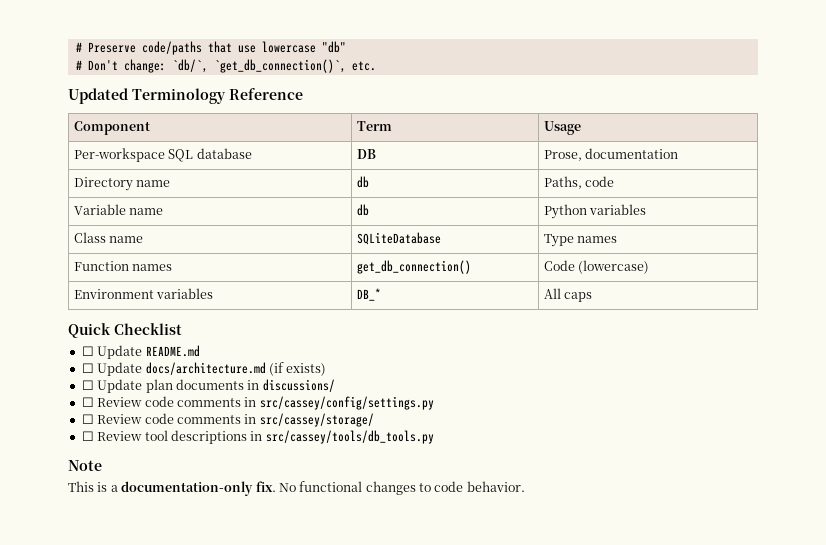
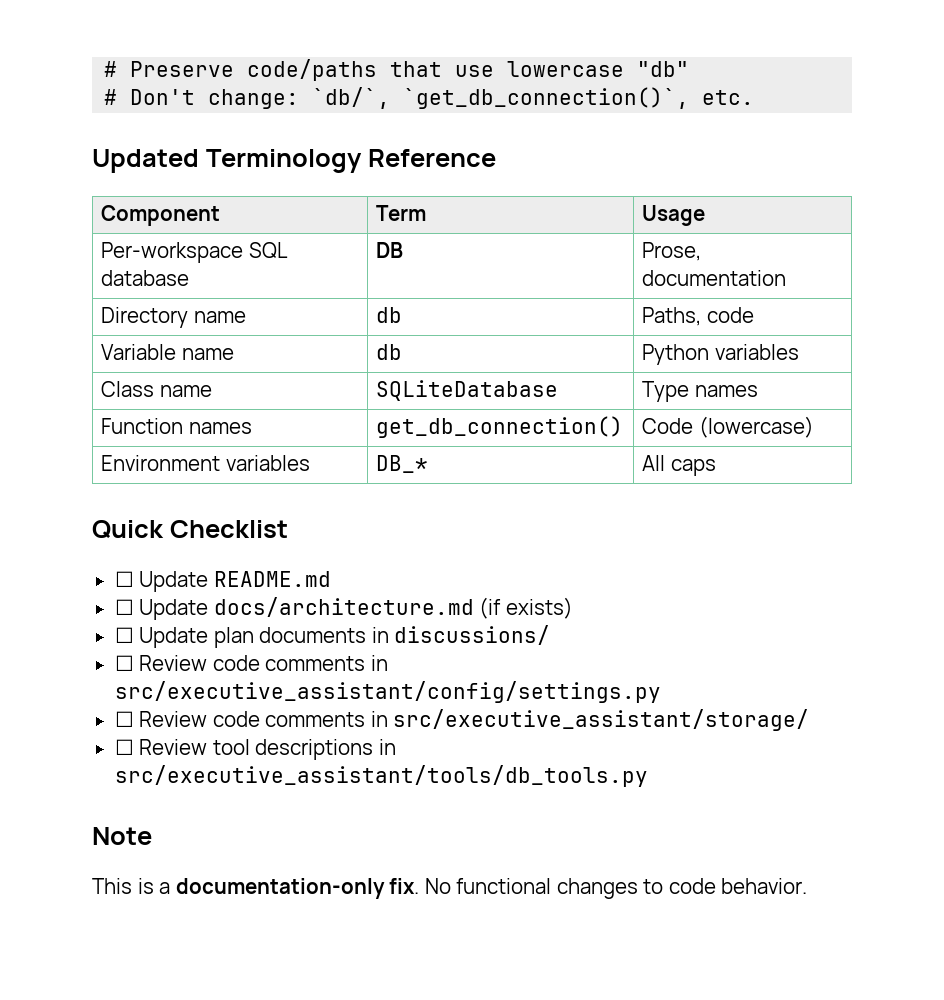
[259,396,434,410] [81,413,374,427] src/cassey/config/settings.py // ☐ Review code comments in src/cassey/storage/ -> [114,681,661,703] [114,709,810,731] src/executive_assistant/config/settings.py // ☐ Review code comments in src/executive_assistant/storage/
[265,430,434,444] src/cassey/tools/db_tools.py -> [114,765,648,787] src/executive_assistant/tools/db_tools.py

